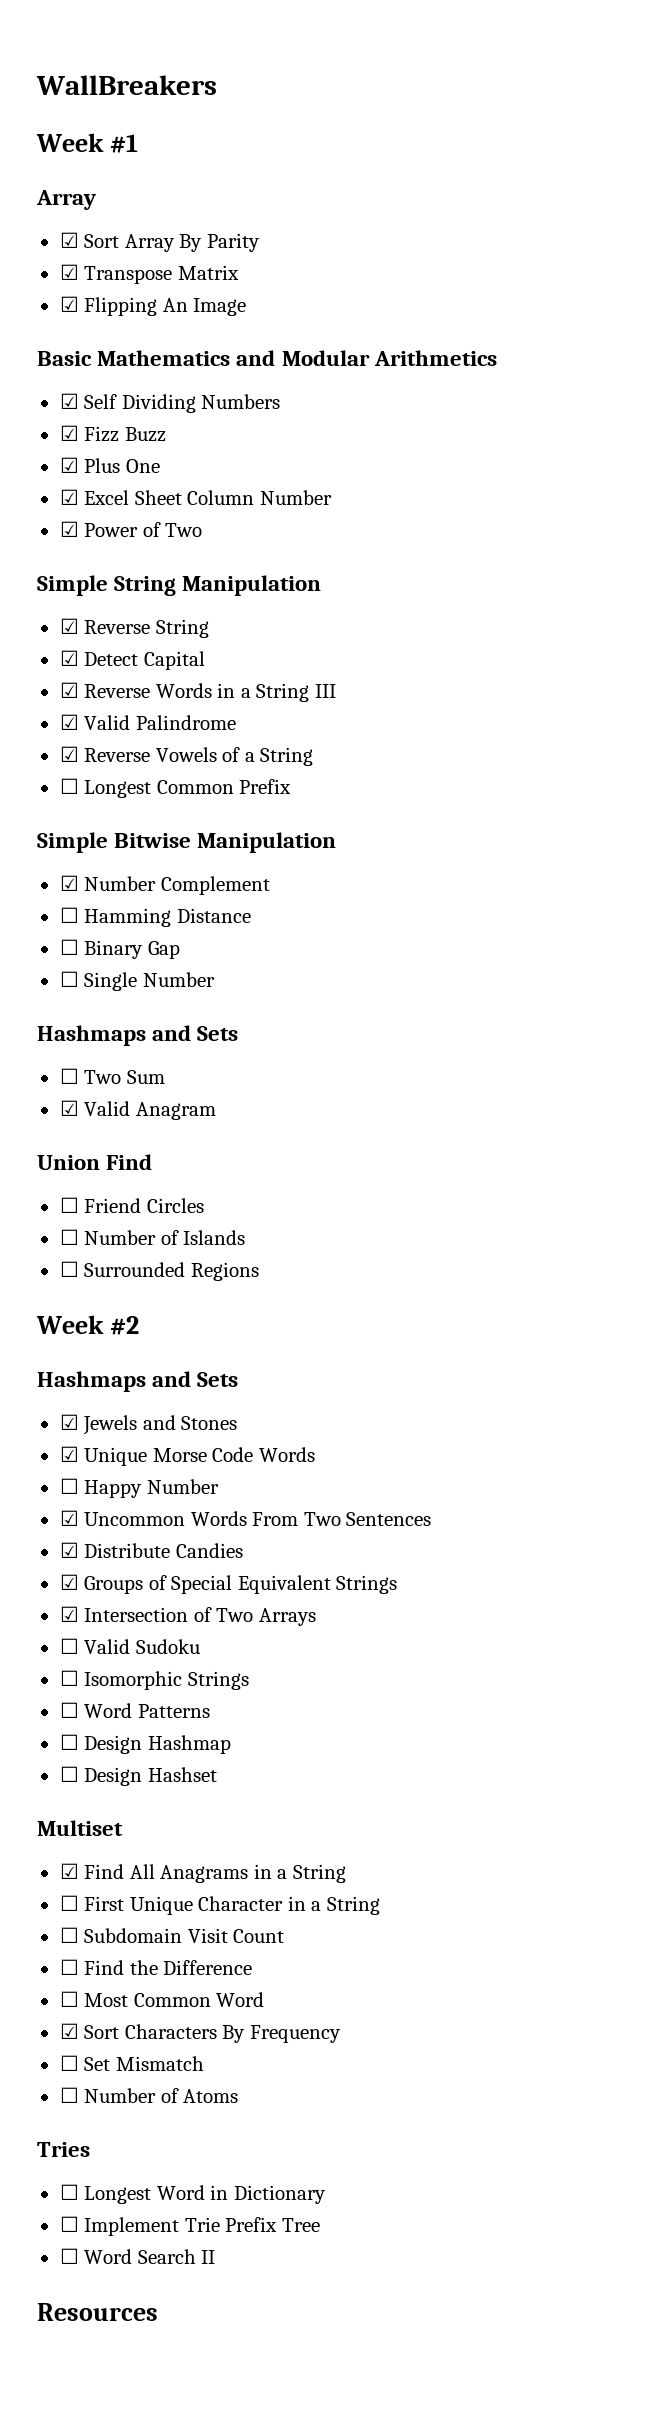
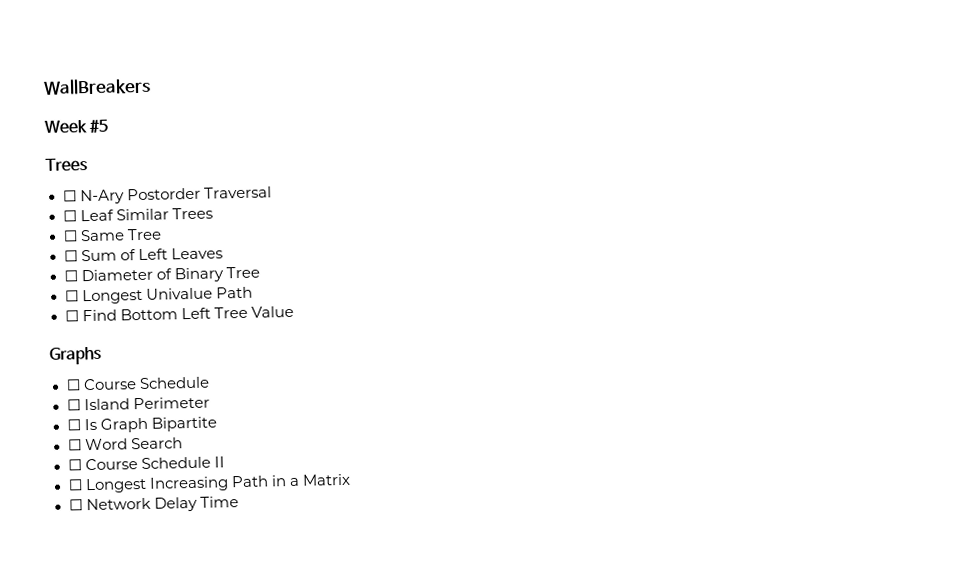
[109,134,138,153] [36,190,96,210] [59,232,260,252] [59,264,239,284] [59,296,247,316] [37,350,497,366] [59,393,281,413] [59,425,166,442] [59,457,160,473] [59,489,332,505] [59,521,203,537] [37,575,322,596] [59,618,209,638] [59,650,205,670] [59,682,336,702] [59,714,236,730] [59,746,314,766] [59,778,292,798] [37,832,337,853] [59,875,270,895] [59,907,251,927] [59,939,180,959] [59,971,215,991] [37,1025,239,1046] [59,1068,165,1084] [59,1100,216,1120] [37,1154,153,1170] [59,1197,204,1213] [59,1229,246,1245] [59,1261,259,1281] [36,1315,139,1335] [37,1371,239,1392] [59,1414,238,1435] [59,1446,315,1466] [59,1478,219,1498] [59,1510,432,1526] [59,1542,243,1558] [59,1574,398,1594] [59,1606,316,1626] [59,1638,200,1654] [59,1670,249,1690] [59,1702,210,1718] [59,1734,231,1754] [59,1766,217,1786] [37,1820,123,1836] [59,1863,346,1883] [59,1895,380,1915] [59,1927,285,1943] [59,1959,253,1975] [59,1991,265,2007] [59,2023,341,2043] [59,2055,204,2071] [59,2087,239,2103] [37,2142,90,2157] [59,2184,326,2204] [59,2216,320,2236] [59,2248,216,2264] [37,2303,158,2321] #1 // Array // ☑ Sort Array By Parity // ☑ Transpose Matrix // ☑ Flipping An Image // Basic Mathematics and Modular Arithmetics // ☑ Self Dividing Numbers // ☑ Fizz Buzz // ☑ Plus One // ☑ Excel Sheet Column Number // ☑ Power of Two // Simple String Manipulation // ☑ Reverse String // ☑ Detect Capital // ☑ Reverse Words in a String III // ☑ Valid Palindrome // ☑ Reverse Vowels of a String // ☐ Longest Common Prefix // Simple Bitwise Manipulation // ☑ Number Complement // ☐ Hamming Distance // ☐ Binary Gap // ☐ Single Number // Hashmaps and Sets // ☐ Two Sum // ☑ Valid Anagram // Union Find // ☐ Friend Circles // ☐ Number of Islands // ☐ Surrounded Regions // Week #2 // Hashmaps and Sets // ☑ Jewels and Stones // ☑ Unique Morse Code Words // ☐ Happy Number // ☑ Uncommon Words From Two Sentences // ☑ Distribute Candies // ☑ Groups of Special Equivalent Strings // ☑ Intersection of Two Arrays // ☐ Valid Sudoku // ☐ Isomorphic Strings // ☐ Word Patterns // ☐ Design Hashmap // ☐ Design Hashset // Multiset // ☑ Find All Anagrams in a String // ☐ First Unique Character in a String // ☐ Subdomain Visit Count // ☐ Find the Difference // ☐ Most Common Word // ☑ Sort Characters By Frequency // ☐ Set Mismatch // ☐ Number of Atoms // Tries // ☐ Longest Word in Dictionary // ☐ Implement Trie Prefix Tree // ☐ Word Search II // Resources -> [89,119,109,133] [45,158,88,172] [62,186,272,205] [62,207,213,222] [62,228,162,242] [63,247,223,262] [63,266,260,283] [64,286,253,305] [64,305,294,322] [49,346,102,365] [65,376,210,391] [66,396,210,411] [66,416,217,433] [67,437,183,451] [67,456,225,471] [67,473,351,494] [68,496,239,512] #5 // Trees // ☐ N-Ary Postorder Traversal // ☐ Leaf Similar Trees // ☐ Same Tree // ☐ Sum of Left Leaves // ☐ Diameter of Binary Tree // ☐ Longest Univalue Path // ☐ Find Bottom Left Tree Value // Graphs // ☐ Course Schedule // ☐ Island Perimeter // ☐ Is Graph Bipartite // ☐ Word Search // ☐ Course Schedule II // ☐ Longest Increasing Path in a Matrix // ☐ Network Delay Time

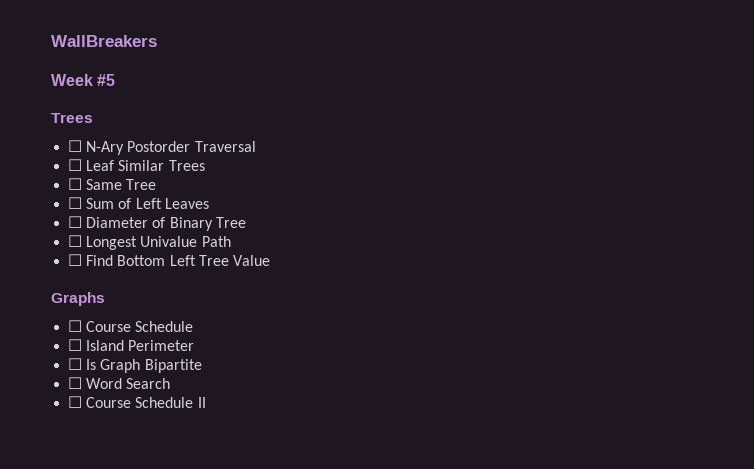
[67,473,351,494] [68,496,239,512] // ☐ Longest Increasing Path in a Matrix // ☐ Network Delay Time -> (206, 402) none

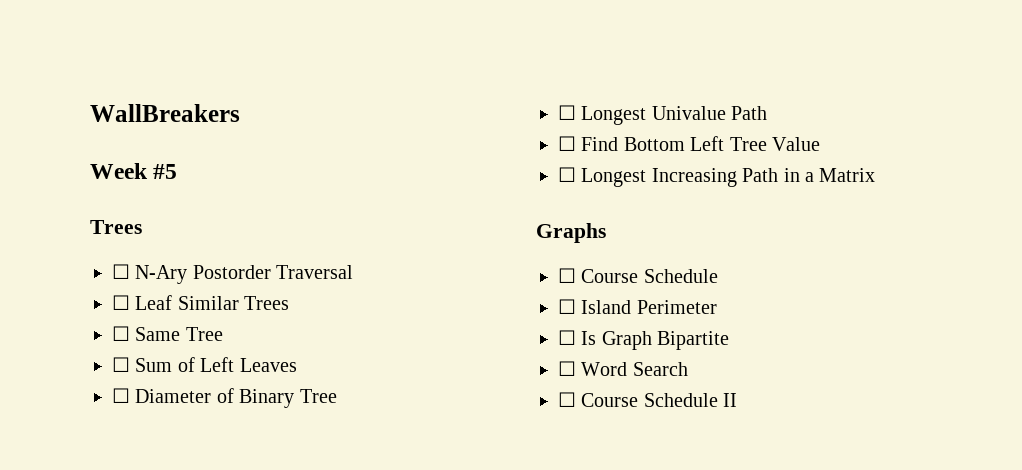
(270, 260) none -> [558,167,876,187] // ☐ Longest Increasing Path in a Matrix

